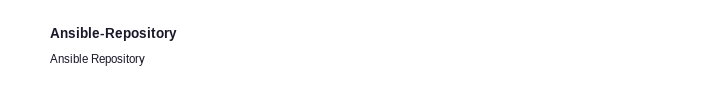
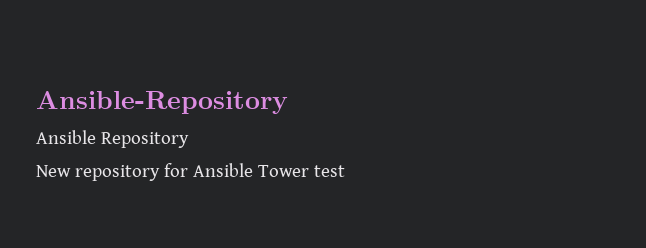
(146, 60) none -> [36,163,345,181] // New repository for Ansible Tower test

